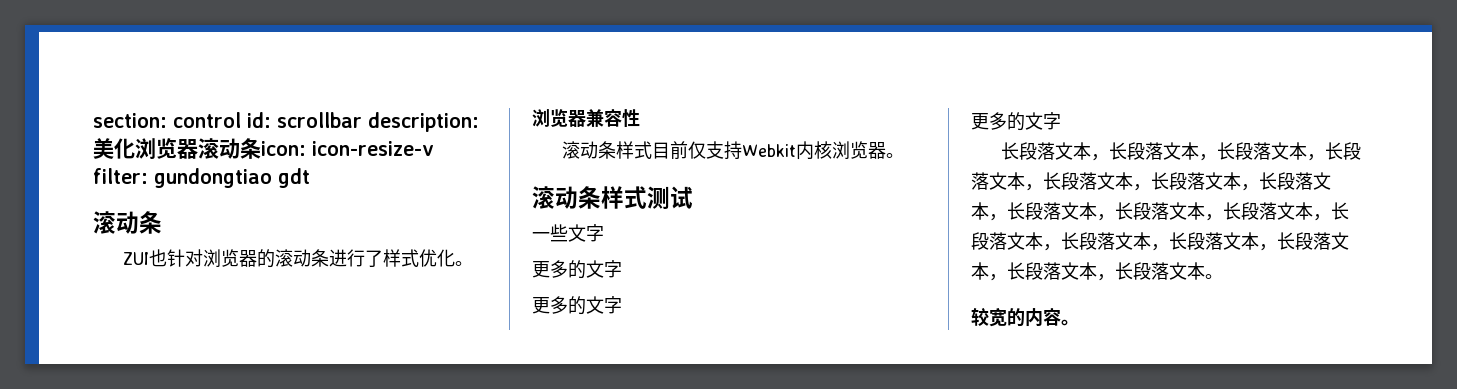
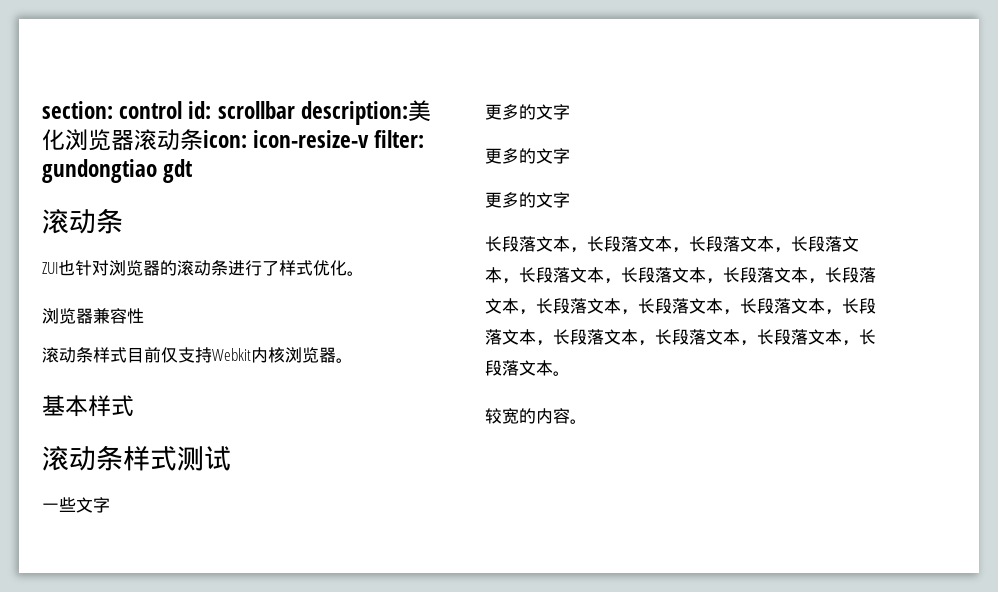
(904, 155) none -> [42,395,134,417] // 基本样式

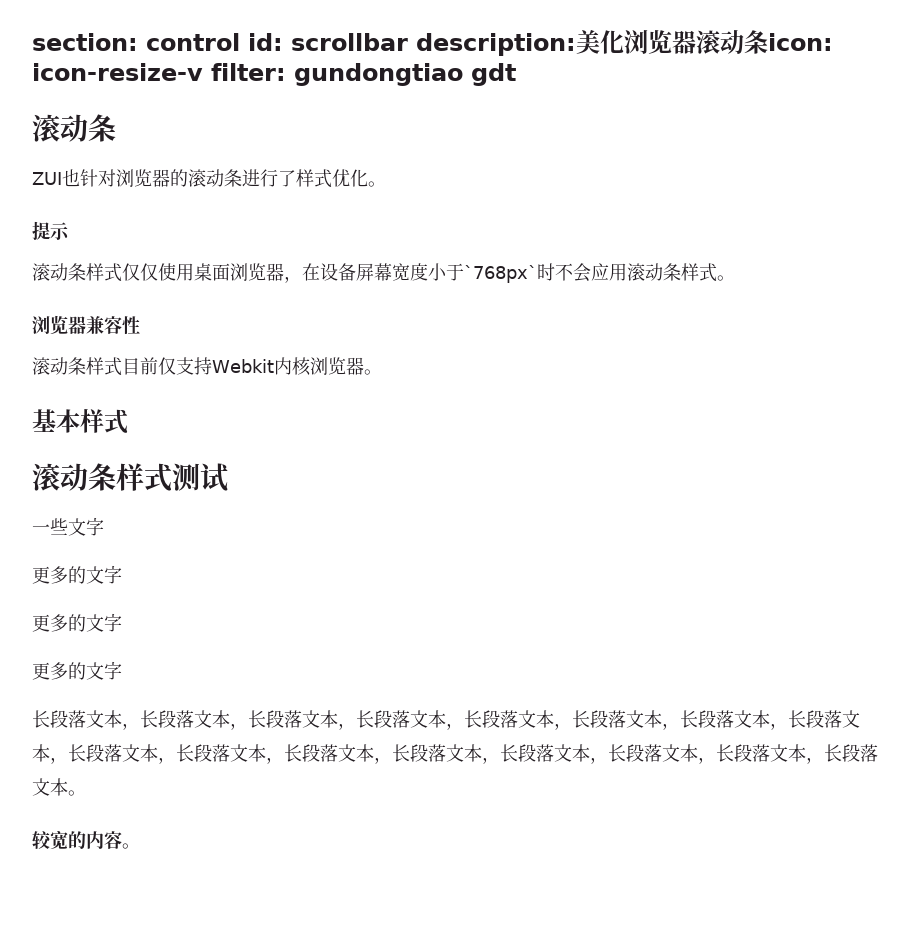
(364, 273) none -> [32,221,70,240] [32,263,735,283] // 提示 // 滚动条样式仅仅使用桌面浏览器，在设备屏幕宽度小于`768px`时不会应用滚动条样式。

